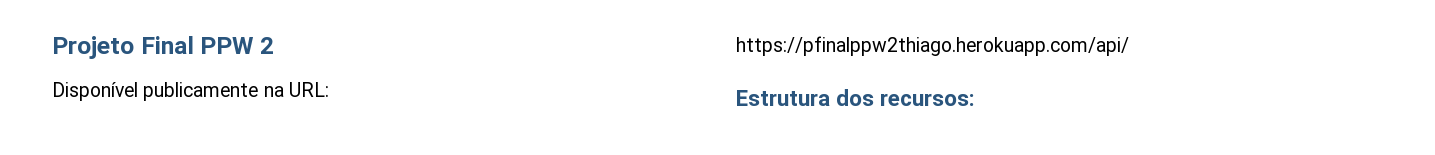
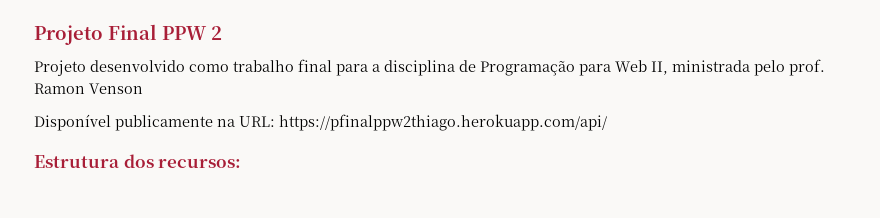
(274, 45) none -> [34,59,825,76] [34,83,143,94] // Projeto desenvolvido como trabalho final para a disciplina de Programação para Web II, ministrada pelo prof. Ramon Venson

